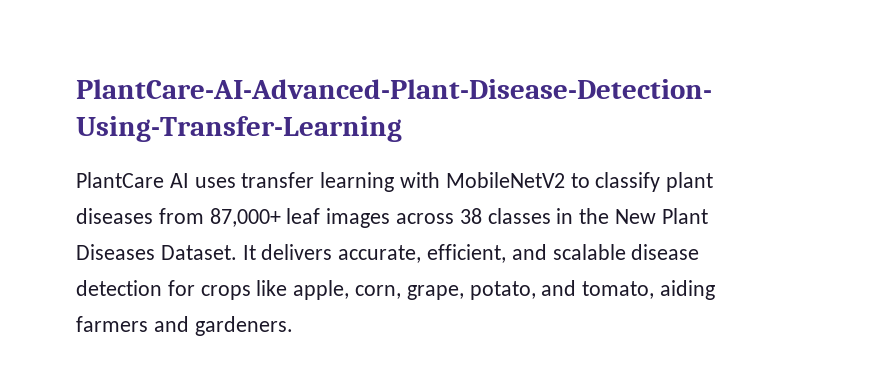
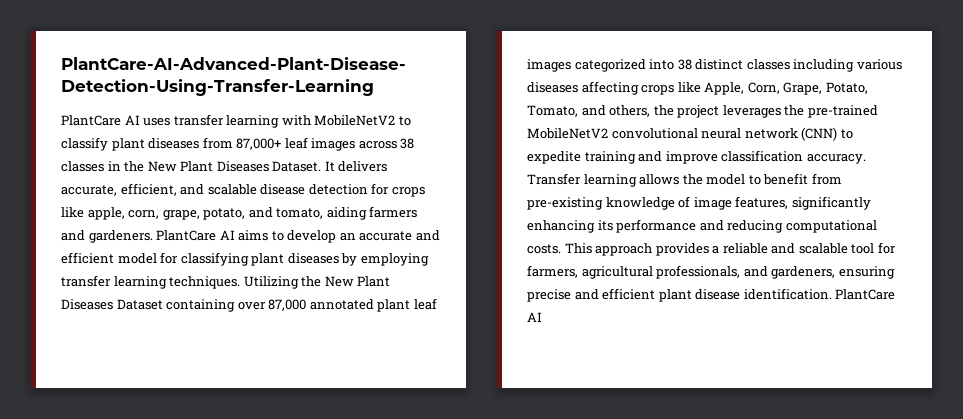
(293, 326) none -> [156,230,440,243] [61,252,429,266] [61,275,391,289] [61,298,437,312] [527,59,902,72] [527,81,868,95] [527,105,878,118] [527,127,853,141] [527,150,866,164] [527,173,842,187] [527,196,871,210] [527,219,877,233] [527,242,896,256] [527,265,895,279] [527,288,896,302] [527,312,542,322] PlantCare AI aims to develop an accurate and efficient model for classifying plant diseases by employing transfer learning techniques. Utilizing the New Plant Diseases Dataset containing over 87,000 annotated plant leaf images categorized into 38 distinct classes including various diseases affecting crops like Apple, Corn, Grape, Potato, Tomato, and others, the project leverages the pre-trained MobileNetV2 convolutional neural network (CNN) to expedite training and improve classification accuracy. Transfer learning allows the model to benefit from pre-existing knowledge of image features, significantly enhancing its performance and reducing computational costs. This approach provides a reliable and scalable tool for farmers, agricultural professionals, and gardeners, ensuring precise and efficient plant disease identification. PlantCare AI

